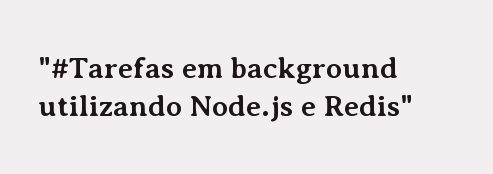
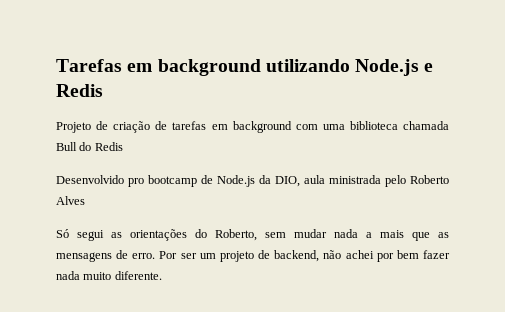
[38,57,174,78] "#Tarefas -> [56,59,122,72] Tarefas
[323,95,413,116] Redis" -> [56,84,103,97] [56,121,449,133] [56,142,123,151] [56,175,449,187] [56,196,85,205] [56,229,449,241] [56,250,450,262] [56,271,162,280] Redis // Projeto de criação de tarefas em background com uma biblioteca chamada Bull do Redis // Desenvolvido pro bootcamp de Node.js da DIO, aula ministrada pelo Roberto Alves // Só segui as orientações do Roberto, sem mudar nada a mais que as mensagens de erro. Por ser um projeto de backend, não achei por bem fazer nada muito diferente.

